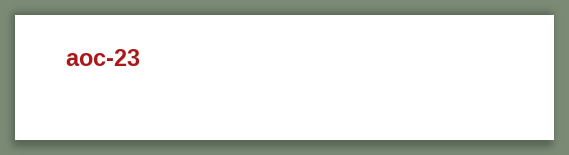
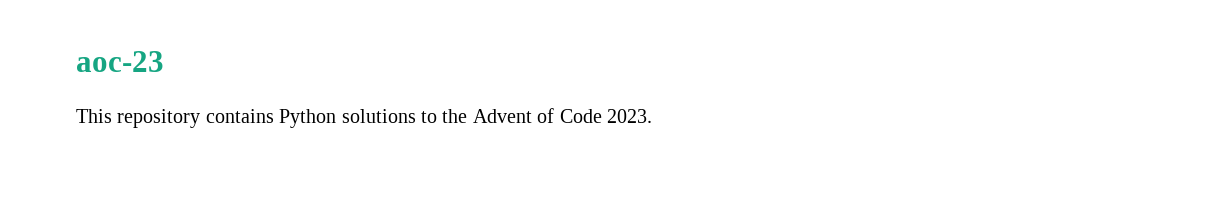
(140, 57) none -> [76,108,652,128] // This repository contains Python solutions to the Advent of Code 2023.

